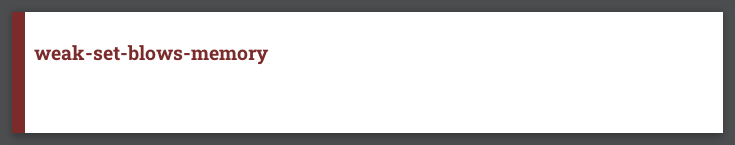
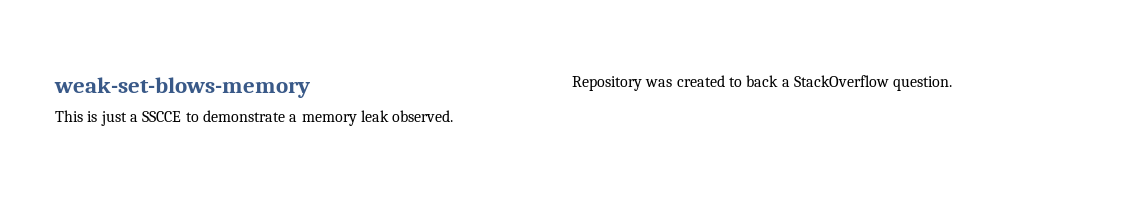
(269, 55) none -> [55,110,454,126] [572,75,953,91] // This is just a SSCCE to demonstrate a memory leak observed. // Repository was created to back a StackOverflow question.

